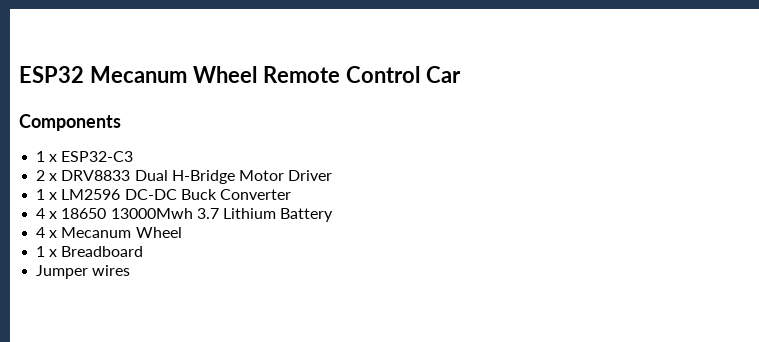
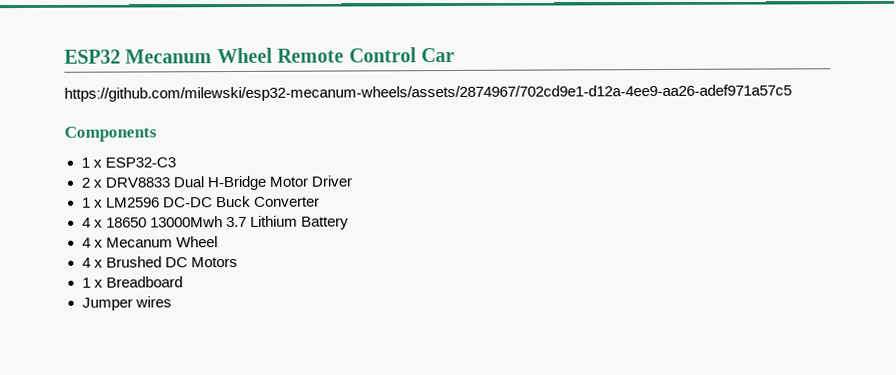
(461, 74) none -> [64,84,792,102] // https://github.com/milewski/esp32-mecanum-wheels/assets/2874967/702cd9e1-d12a-4ee9-aa26-adef971a57c5
(182, 232) none -> [81,256,238,268] // 4 x Brushed DC Motors

